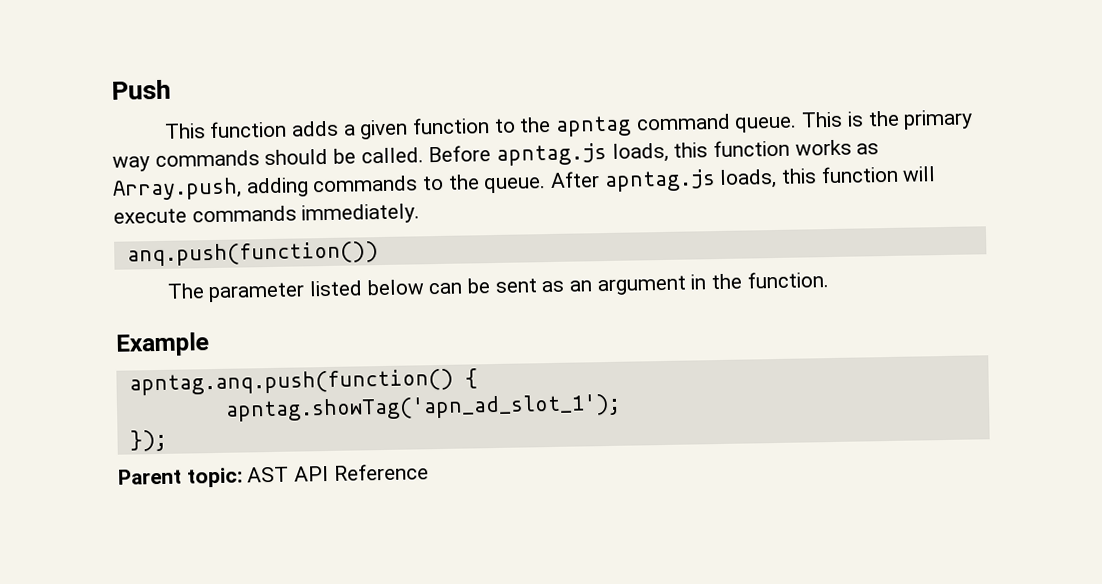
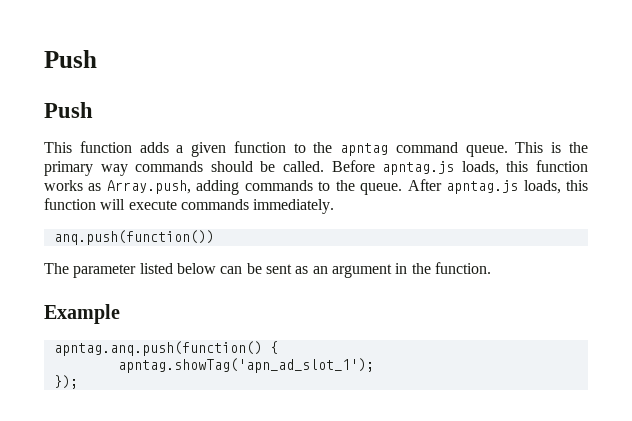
[111,79,171,100] Push -> [44,50,97,68] [44,102,93,118] Push // Push
[118,463,429,488] // Parent topic: AST API Reference -> (78, 382) none

